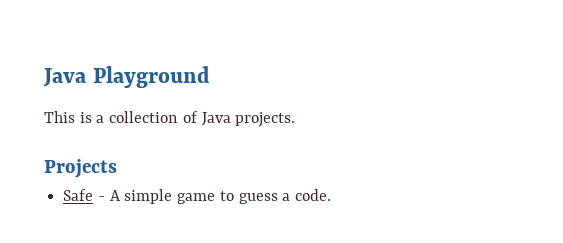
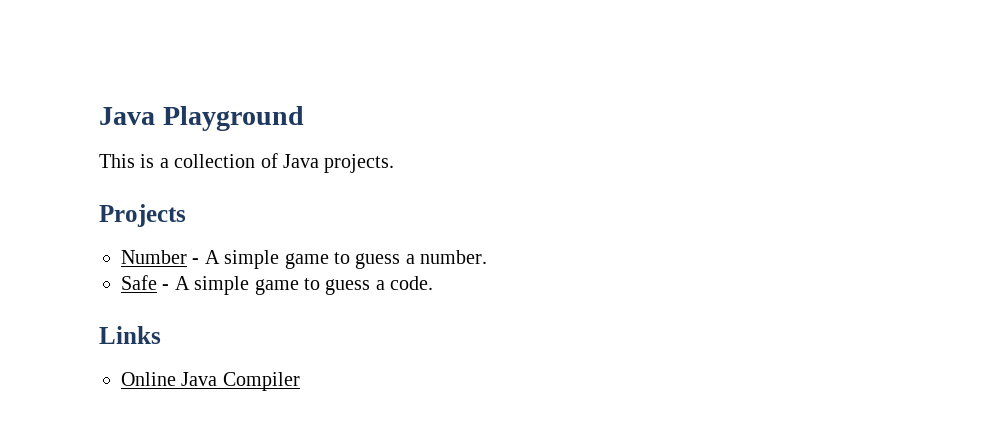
(117, 168) none -> [121,250,488,269] // Number - A simple game to guess a number.
(332, 195) none -> [99,326,161,344] [121,372,300,391] // Links // Online Java Compiler

